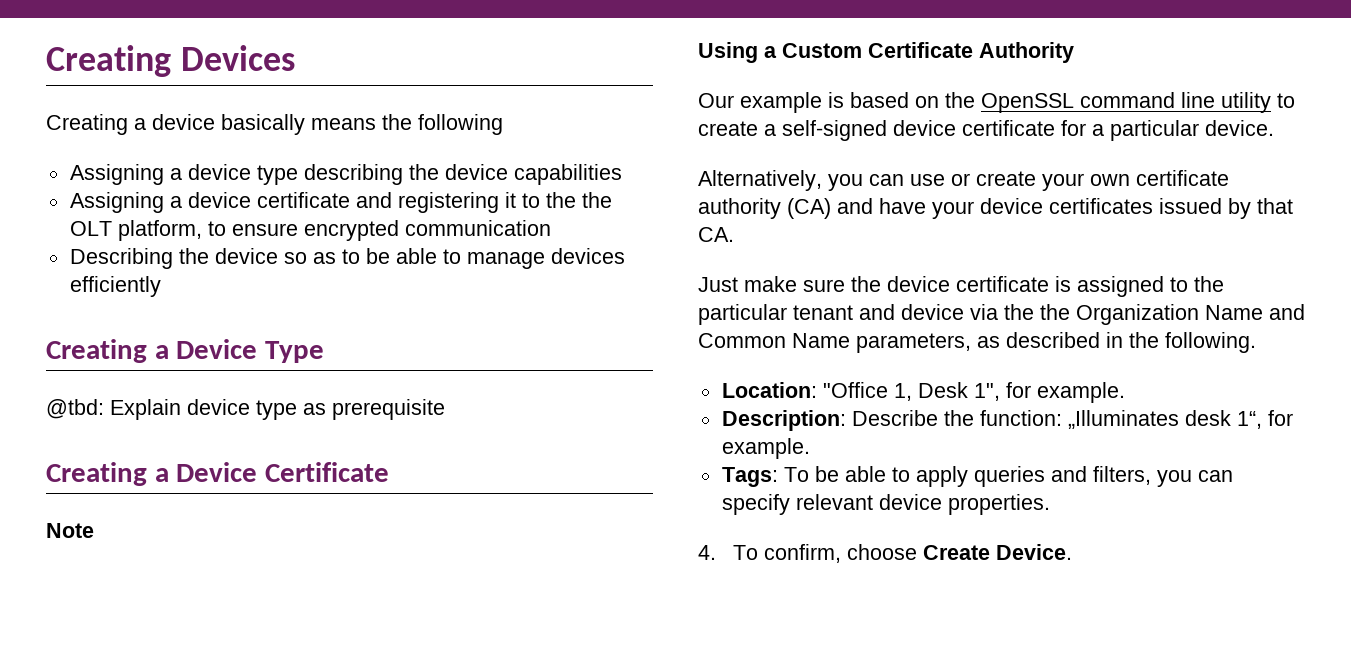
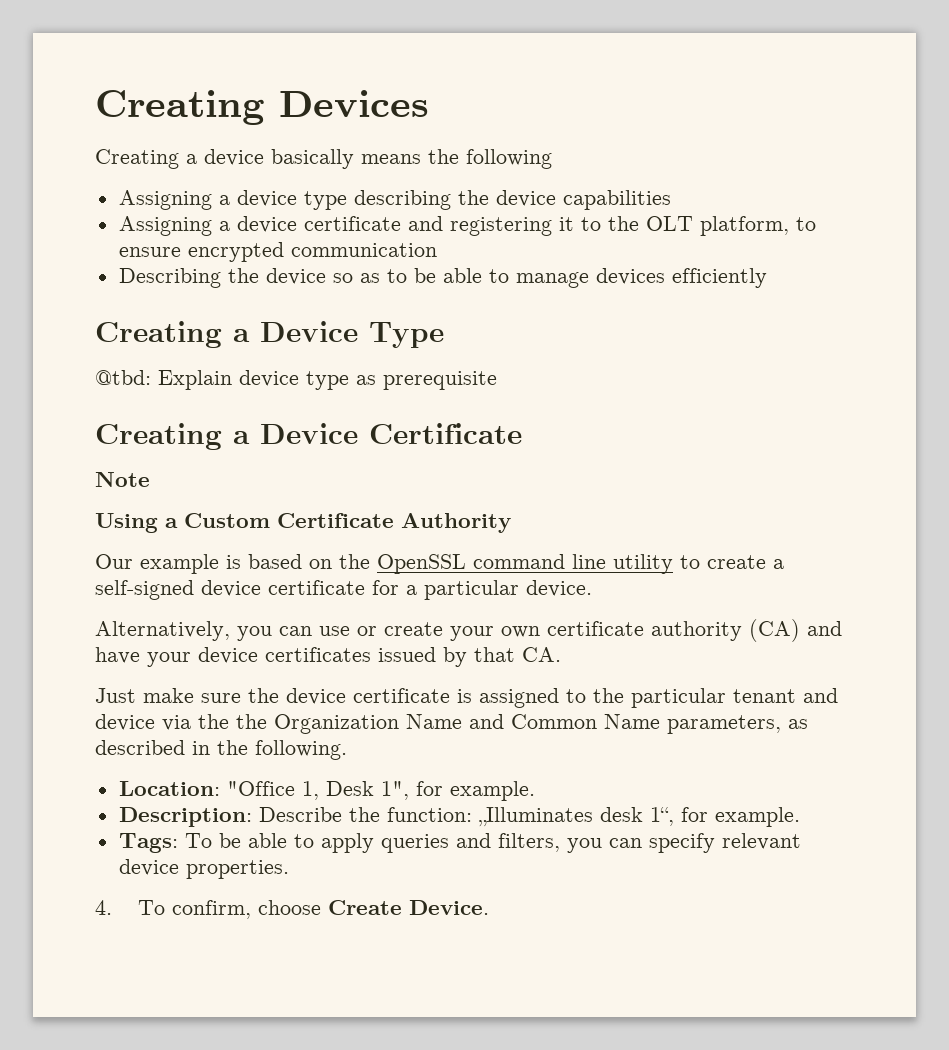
[581,192,612,208] the -> (639, 223) none

